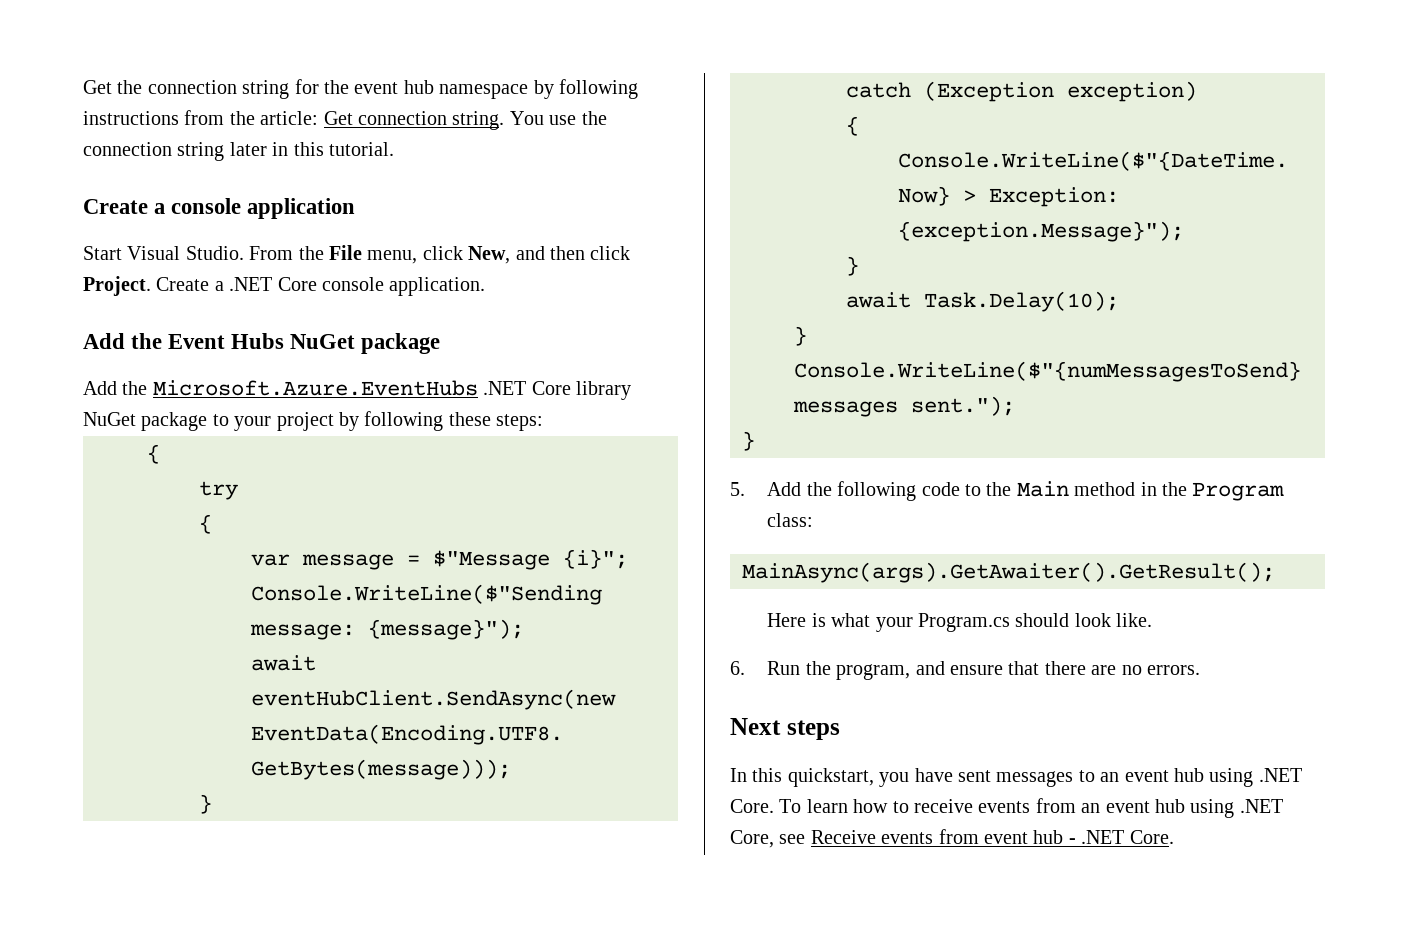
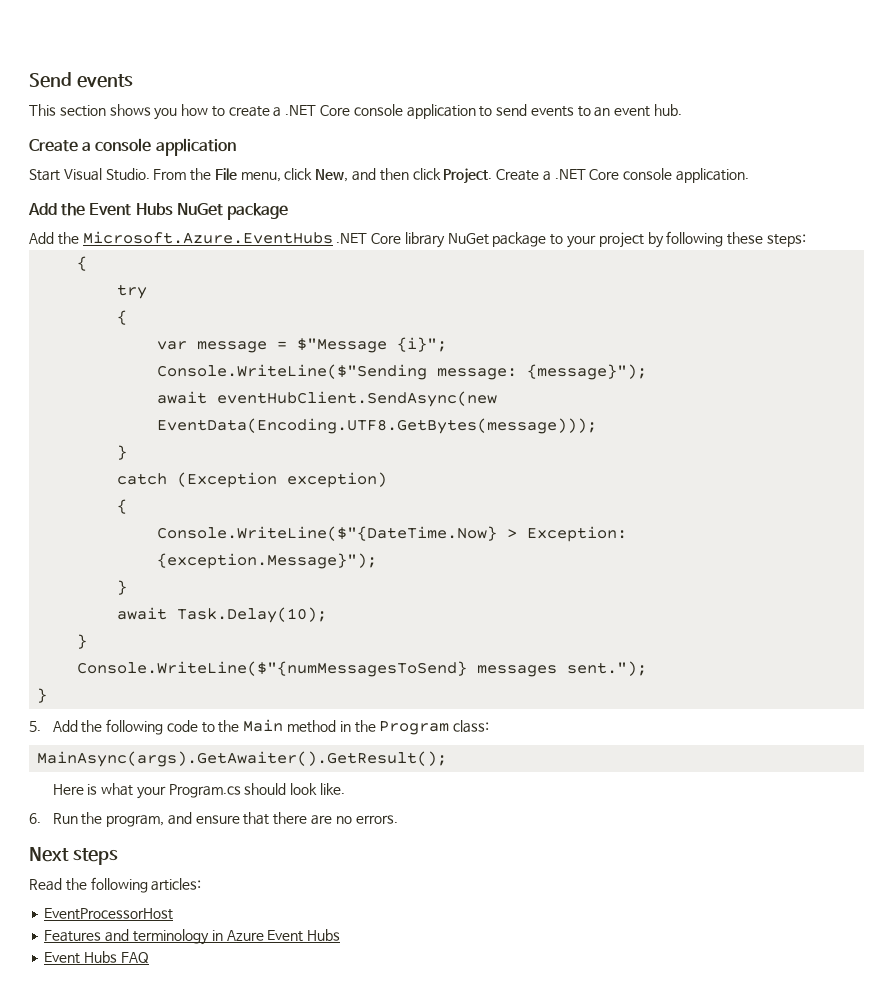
[83,79,638,99] [83,110,607,130] [83,142,394,161] Get the connection string for the event hub namespace by following instructions from the article: Get connection string. You use the connection string later in this tutorial. -> [29,72,133,88] [29,104,683,120] Send events // This section shows you how to create a .NET Core console application to send events to an event hub.
[730,768,1302,787] [730,798,1283,818] [730,829,1174,848] In this quickstart, you have sent messages to an event hub using .NET Core. To learn how to receive events from an event hub using .NET Core, see Receive events from event hub - .NET Core. -> [29,877,202,893] [44,908,174,920] [44,929,341,945] [44,951,149,964] Read the following articles: // EventProcessorHost // Features and terminology in Azure Event Hubs // Event Hubs FAQ

